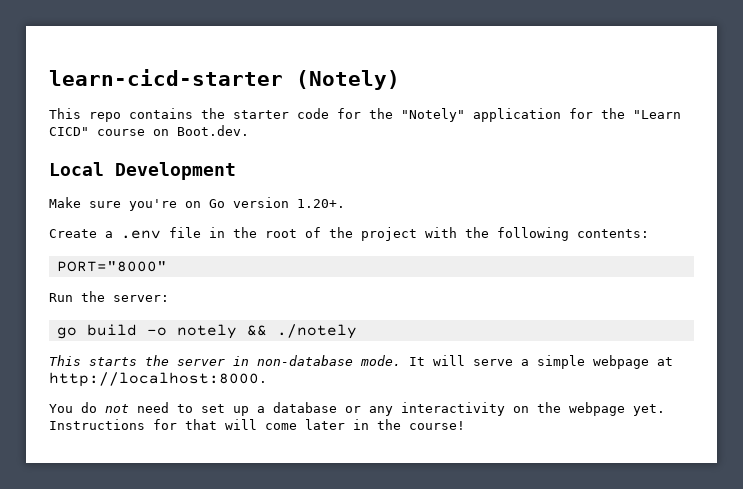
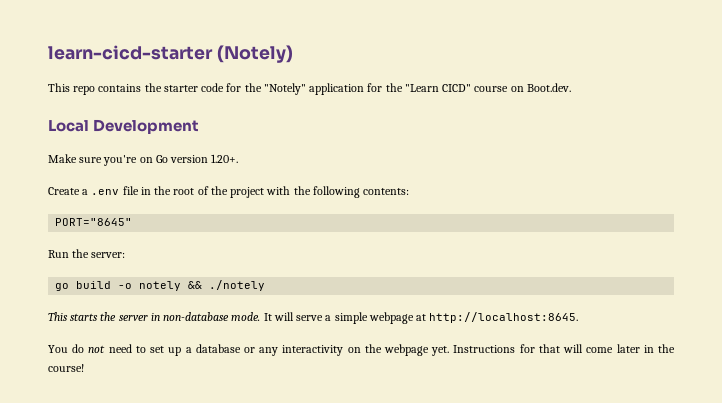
[56,261,167,272] PORT="8000" -> [55,218,133,226] PORT="8645"
[49,372,267,387] http://localhost:8000. -> [429,312,579,323] http://localhost:8645.

